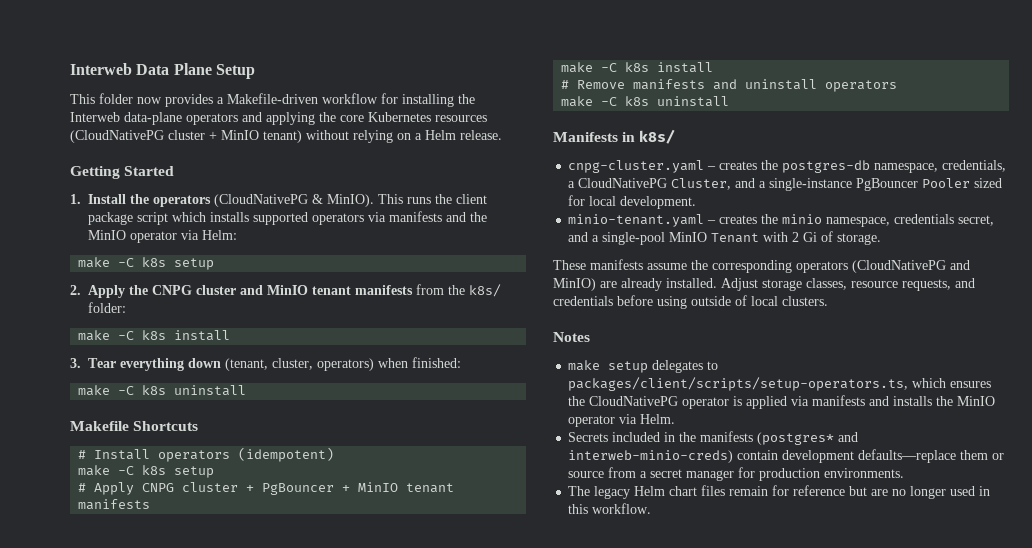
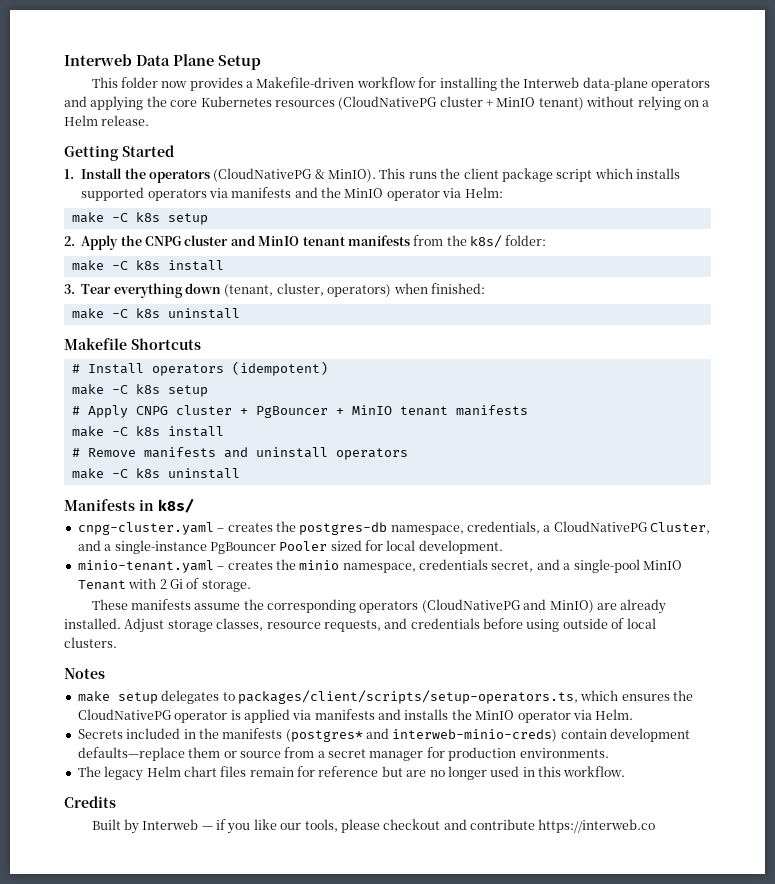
(652, 508) none -> [64,796,116,808] [91,819,656,834] // Credits // Built by Interweb — if you like our tools, please checkout and contribute https://interweb.co

